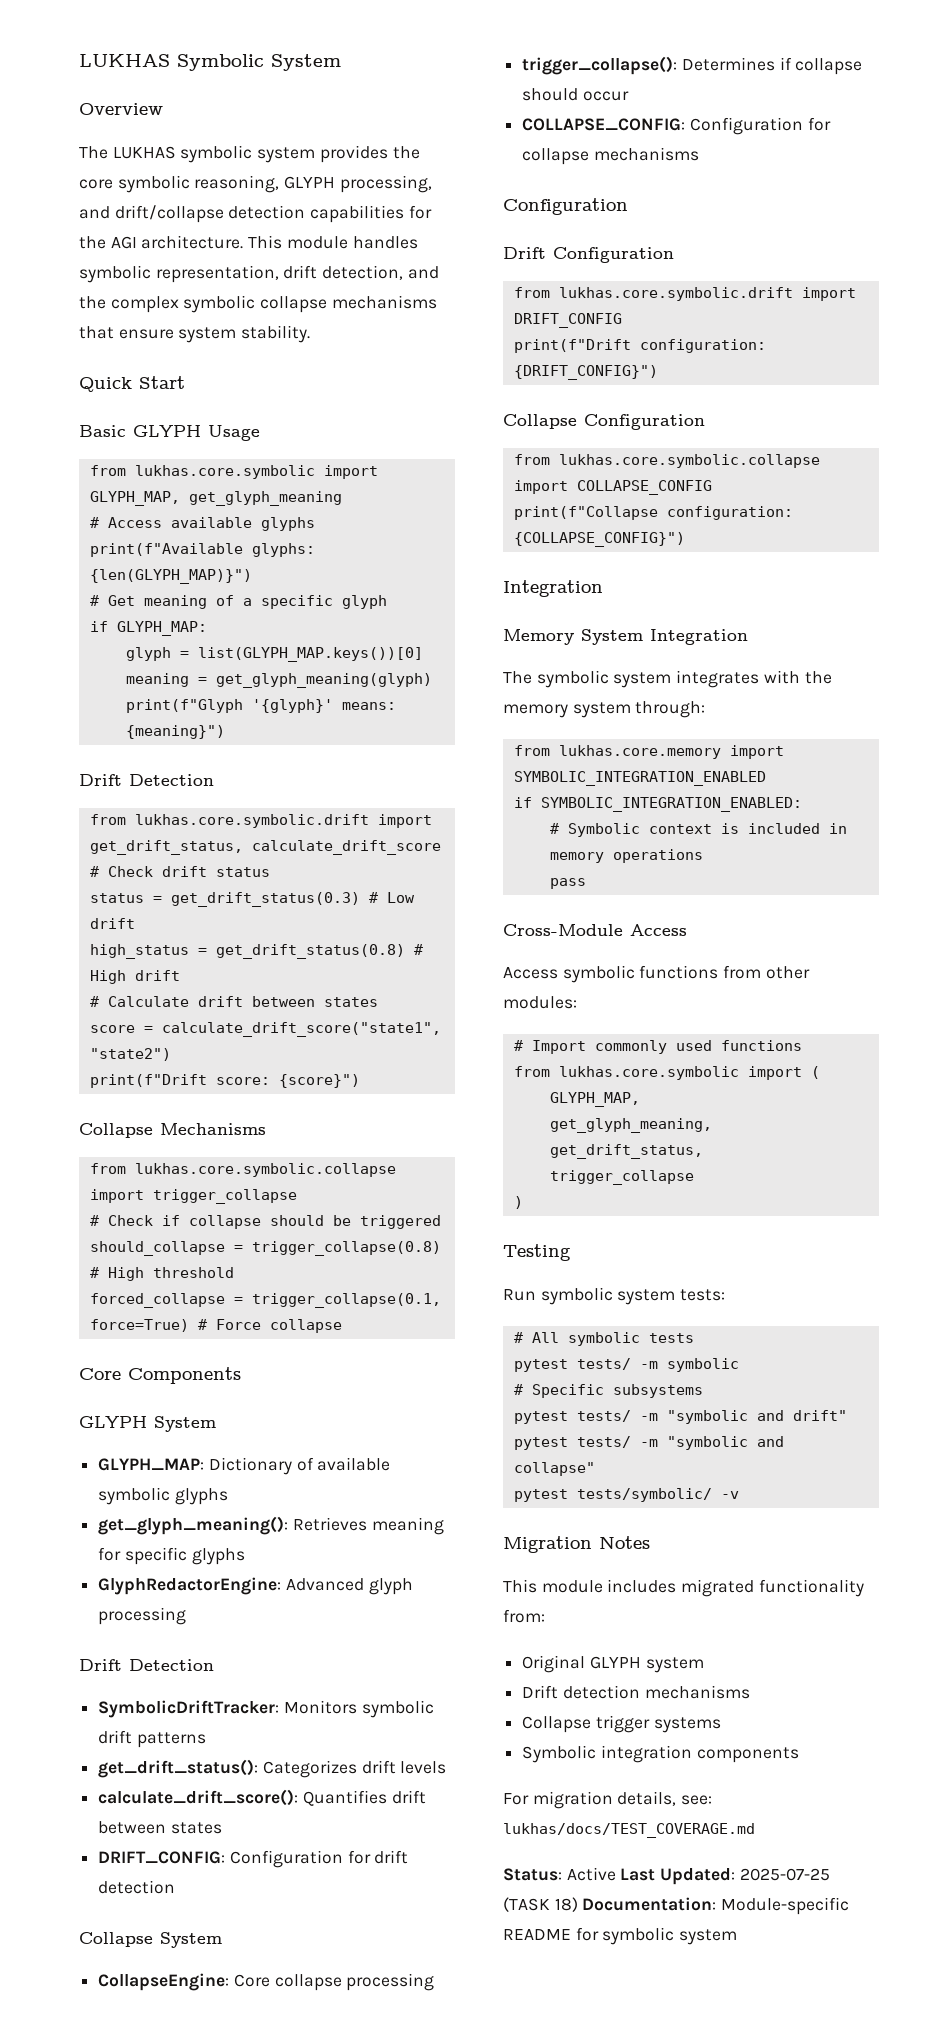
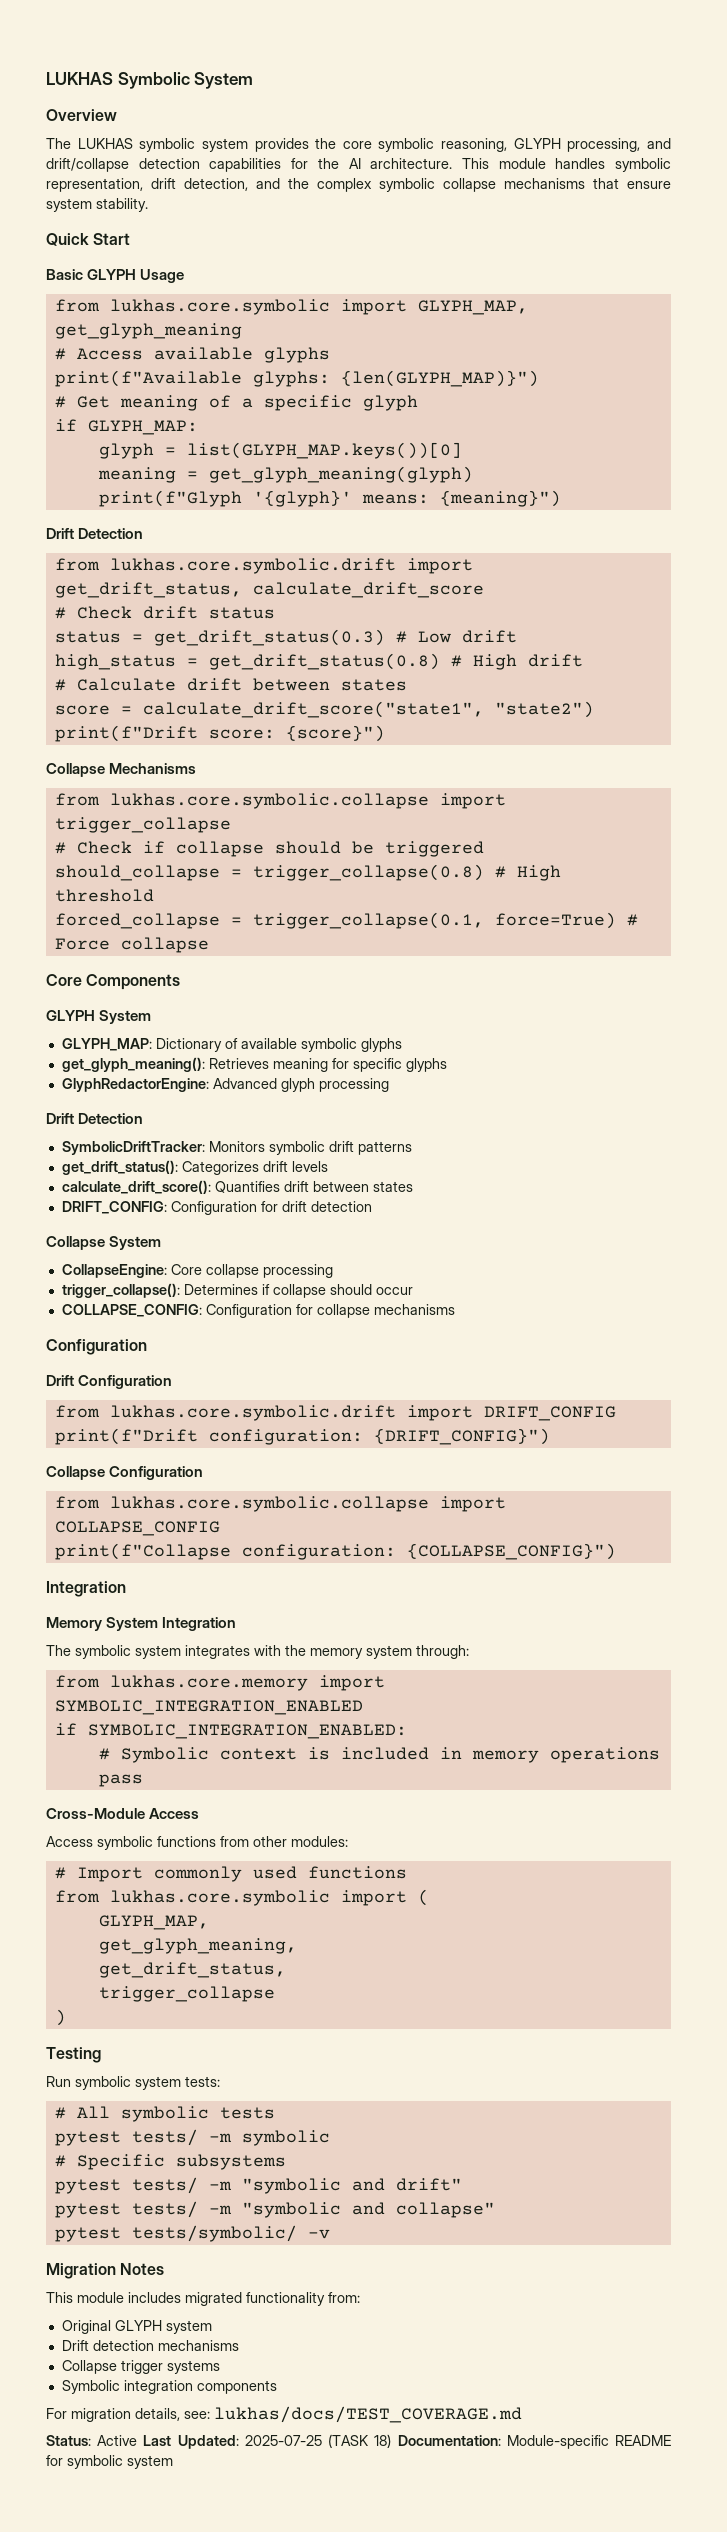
[110,236,137,249] AGI -> [348,158,361,169] AI

